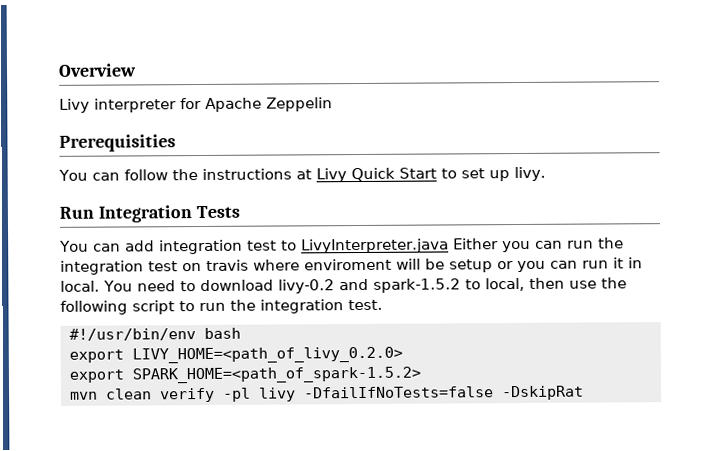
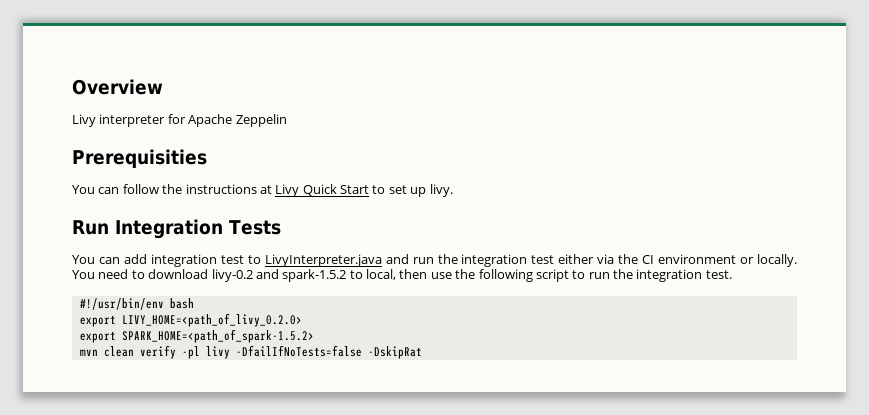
[452,238,563,253] Either you can -> [385,254,409,264] and
[182,257,643,273] [60,280,100,292] on travis where enviroment will be setup or you can run it in local. -> [558,254,798,267] either via the CI environment or locally.

